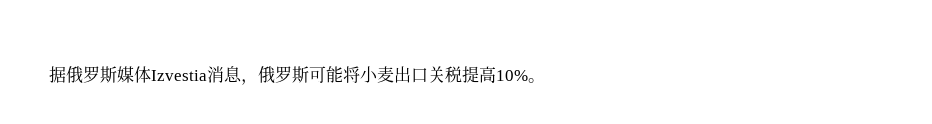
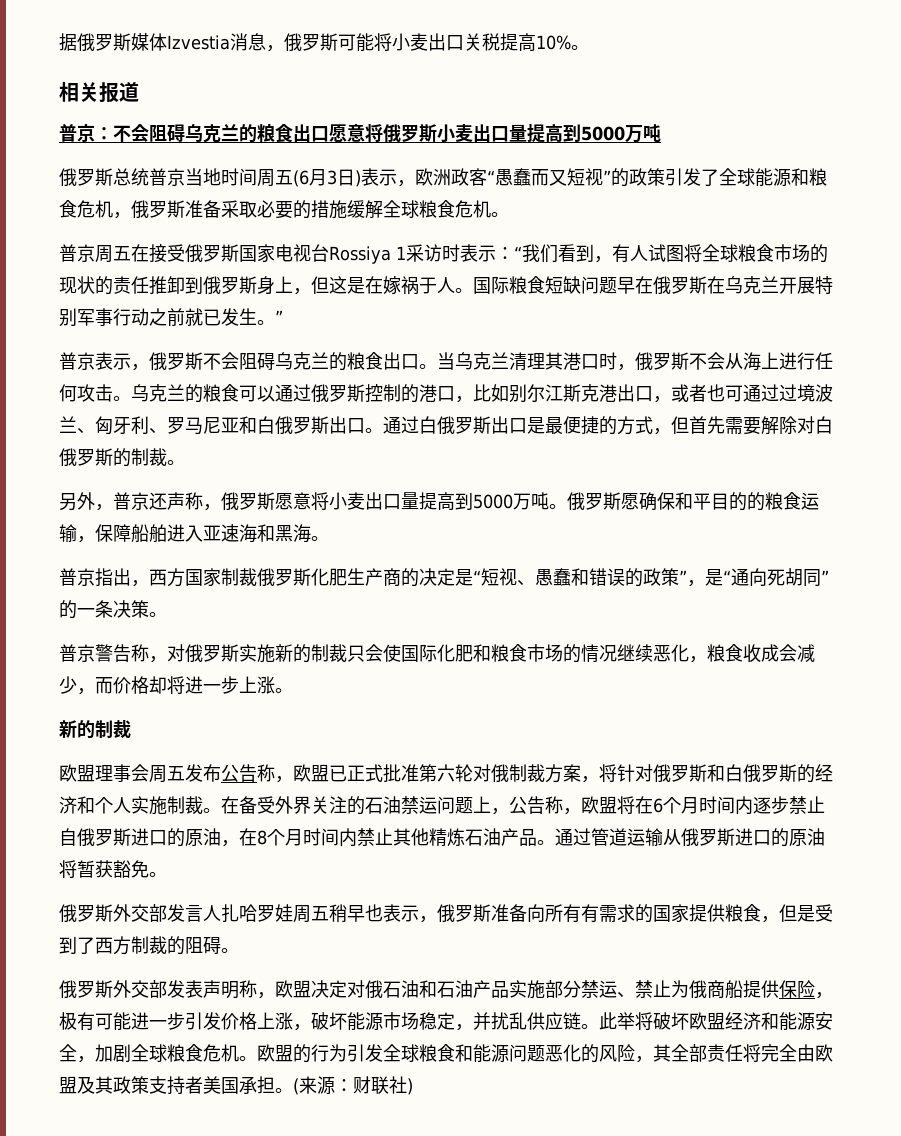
(545, 80) none -> [59,82,139,103] [59,123,661,143] [59,168,827,187] [59,200,509,219] [59,244,828,264] [59,276,833,295] [59,308,283,327] [59,352,833,371] [59,384,833,403] [59,416,833,435] [59,448,185,467] [59,492,819,511] [59,524,329,543] [59,568,829,587] [59,600,167,619] [59,644,815,663] [59,676,293,695] [59,720,131,739] [59,764,833,783] [59,796,825,815] [59,828,825,847] [59,860,167,878] [59,904,833,923] [59,936,239,955] [59,980,833,999] [59,1012,833,1031] [59,1044,833,1063] [59,1076,413,1095] // 相关报道 // 普京：不会阻碍乌克兰的粮食出口愿意将俄罗斯小麦出口量提高到5000万吨 // 俄罗斯总统普京当地时间周五(6月3日)表示，欧洲政客“愚蠢而又短视”的政策引发了全球能源和粮食危机，俄罗斯准备采取必要的措施缓解全球粮食危机。 // 普京周五在接受俄罗斯国家电视台Rossiya 1采访时表示：“我们看到，有人试图将全球粮食市场的现状的责任推卸到俄罗斯身上，但这是在嫁祸于人。国际粮食短缺问题早在俄罗斯在乌克兰开展特别军事行动之前就已发生。” // 普京表示，俄罗斯不会阻碍乌克兰的粮食出口。当乌克兰清理其港口时，俄罗斯不会从海上进行任何攻击。乌克兰的粮食可以通过俄罗斯控制的港口，比如别尔江斯克港出口，或者也可通过过境波兰、匈牙利、罗马尼亚和白俄罗斯出口。通过白俄罗斯出口是最便捷的方式，但首先需要解除对白俄罗斯的制裁。 // 另外，普京还声称，俄罗斯愿意将小麦出口量提高到5000万吨。俄罗斯愿确保和平目的的粮食运输，保障船舶进入亚速海和黑海。 // 普京指出，西方国家制裁俄罗斯化肥生产商的决定是“短视、愚蠢和错误的政策”，是“通向死胡同”的一条决策。 // 普京警告称，对俄罗斯实施新的制裁只会使国际化肥和粮食市场的情况继续恶化，粮食收成会减少，而价格却将进一步上涨。 // 新的制裁 // 欧盟理事会周五发布公告称，欧盟已正式批准第六轮对俄制裁方案，将针对俄罗斯和白俄罗斯的经济和个人实施制裁。在备受外界关注的石油禁运问题上，公告称，欧盟将在6个月时间内逐步禁止自俄罗斯进口的原油，在8个月时间内禁止其他精炼石油产品。通过管道运输从俄罗斯进口的原油将暂获豁免。 // 俄罗斯外交部发言人扎哈罗娃周五稍早也表示，俄罗斯准备向所有有需求的国家提供粮食，但是受到了西方制裁的阻碍。 // 俄罗斯外交部发表声明称，欧盟决定对俄石油和石油产品实施部分禁运、禁止为俄商船提供保险，极有可能进一步引发价格上涨，破坏能源市场稳定，并扰乱供应链。此举将破坏欧盟经济和能源安全，加剧全球粮食危机。欧盟的行为引发全球粮食和能源问题恶化的风险，其全部责任将完全由欧盟及其政策支持者美国承担。(来源：财联社)

